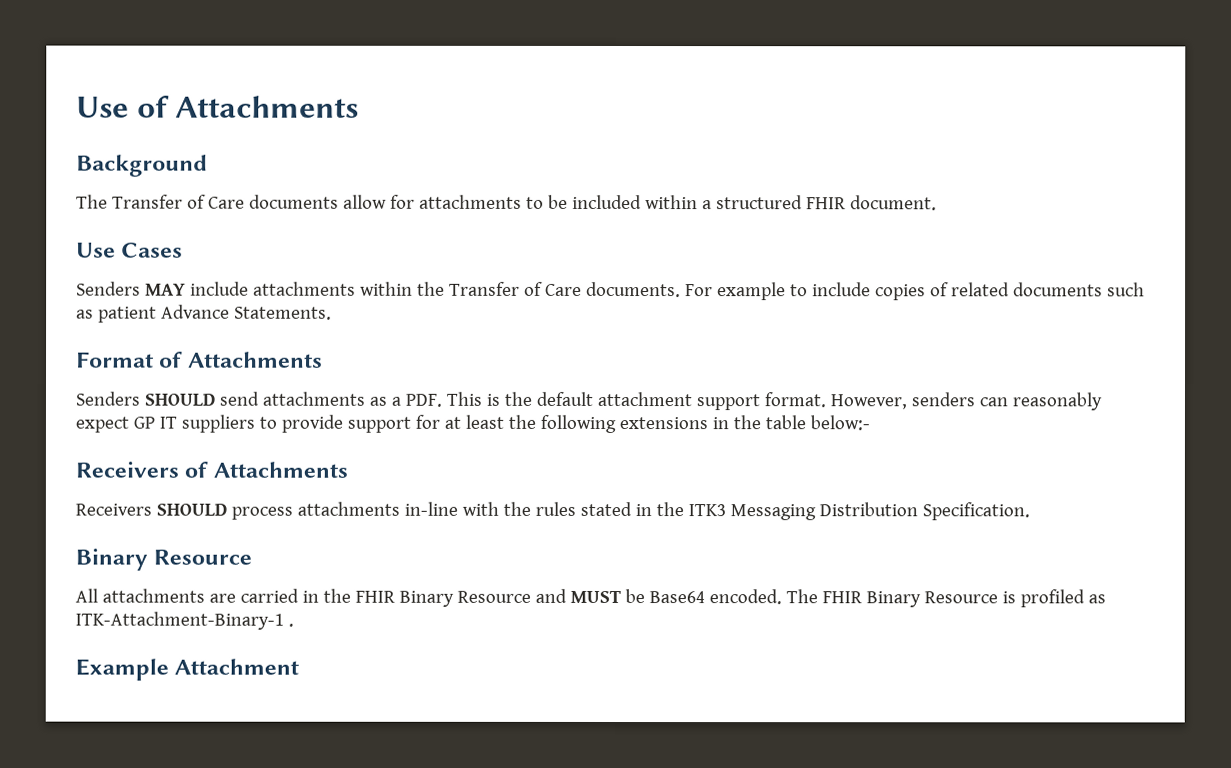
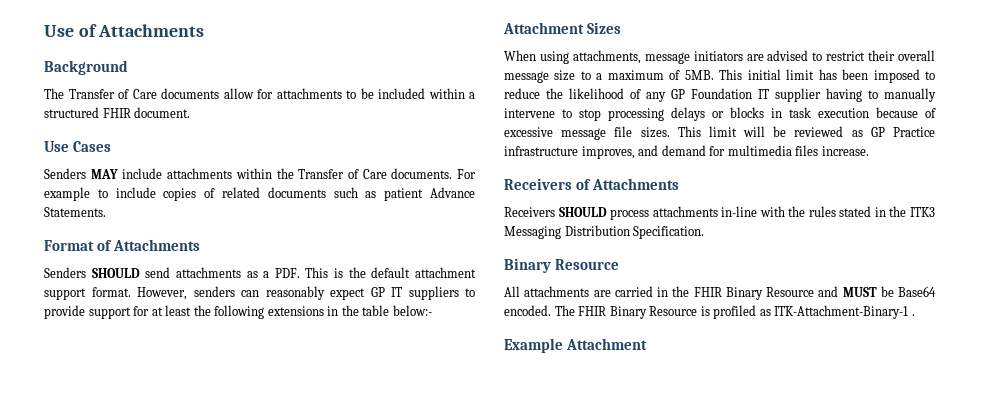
(870, 423) none -> [503,22,622,34] [504,50,935,64] [504,69,935,83] [504,88,936,102] [504,107,936,121] [504,126,935,140] [504,145,869,159] // Attachment Sizes // When using attachments, message initiators are advised to restrict their overall message size to a maximum of 5MB. This initial limit has been imposed to reduce the likelihood of any GP Foundation IT supplier having to manually intervene to stop processing delays or blocks in task execution because of excessive message file sizes. This limit will be reviewed as GP Practice infrastructure improves, and demand for multimedia files increase.

